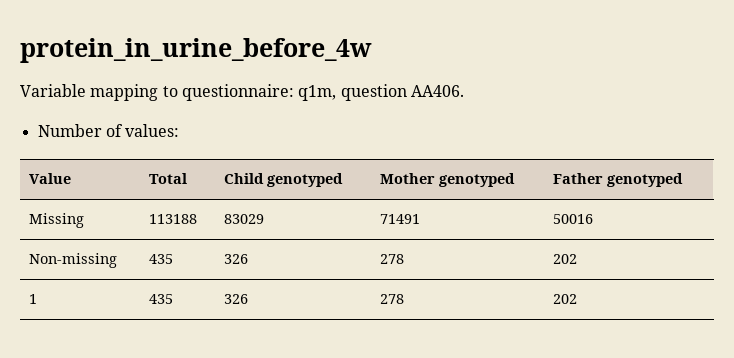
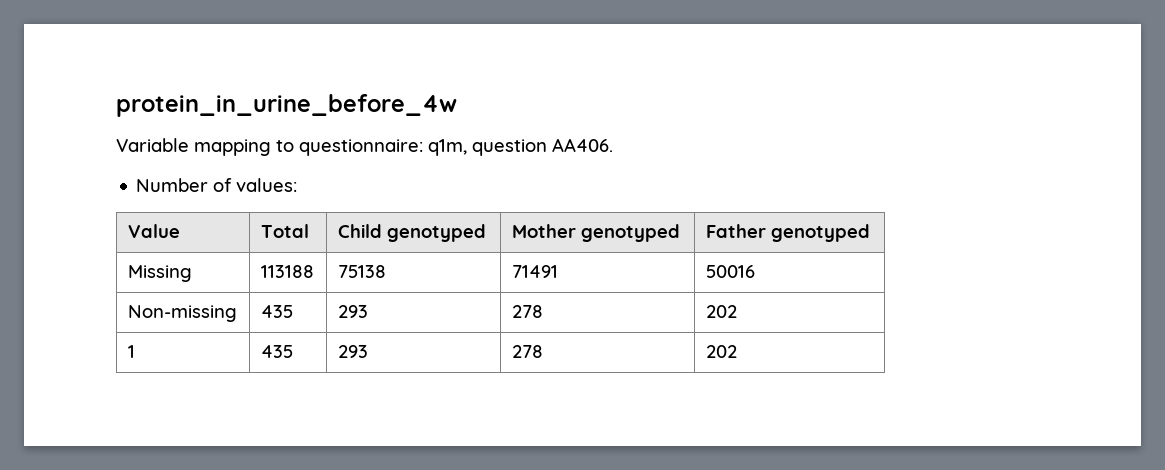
[223,214,264,224] 83029 -> [337,265,386,278] 75138
[223,254,248,264] 326 -> [337,305,368,318] 293
[223,294,248,304] 326 -> [337,345,368,358] 293

